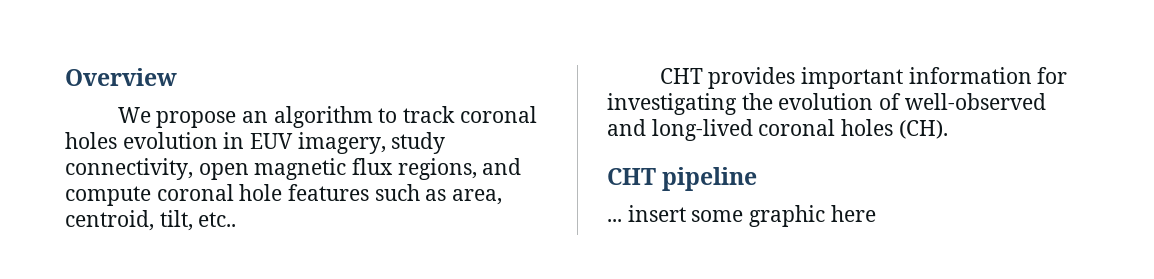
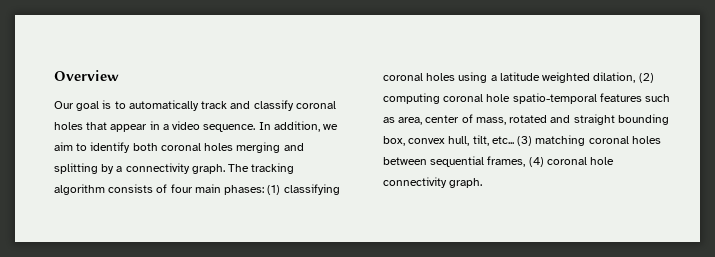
[117,106,537,128] [65,132,446,154] [65,158,522,180] [65,184,283,206] We propose an algorithm to track coronal holes evolution in EUV imagery, study connectivity, open magnetic flux regions, and compute coronal hole -> [54,100,336,111] [54,121,339,132] [54,142,304,153] [54,163,295,174] [54,184,340,195] [383,72,654,83] [383,93,597,104] Our goal is to automatically track and classify coronal holes that appear in a video sequence. In addition, we aim to identify both coronal holes merging and splitting by a connectivity graph. The tracking algorithm consists of four main phases: (1) classifying coronal holes using a latitude weighted dilation, (2) computing coronal hole spatio-temporal
[65,210,237,231] [659,67,1068,89] [607,93,1046,115] [607,119,948,141] [607,167,758,191] [607,205,876,227] centroid, tilt, etc.. // CHT provides important information for investigating the evolution of well-observed and long-lived coronal holes (CH). // CHT pipeline // ... insert some graphic here -> [425,114,669,125] [383,135,661,146] [383,156,615,167] [383,177,483,188] center of mass, rotated and straight bounding box, convex hull, tilt, etc... (3) matching coronal holes between sequential frames, (4) coronal hole connectivity graph.

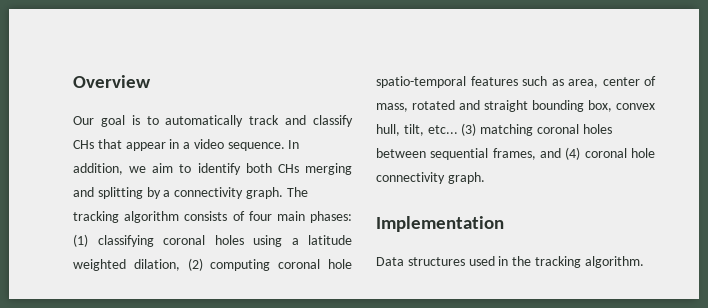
[295,101,336,109] [54,122,83,130] coronal holes -> [73,140,94,149] CHs
[160,143,234,151] coronal holes -> [277,164,299,173] CHs
(526, 161) none -> [540,148,561,158] and
(483, 183) none -> [376,216,504,232] [376,256,644,268] // Implementation // Data structures used in the tracking algorithm.

